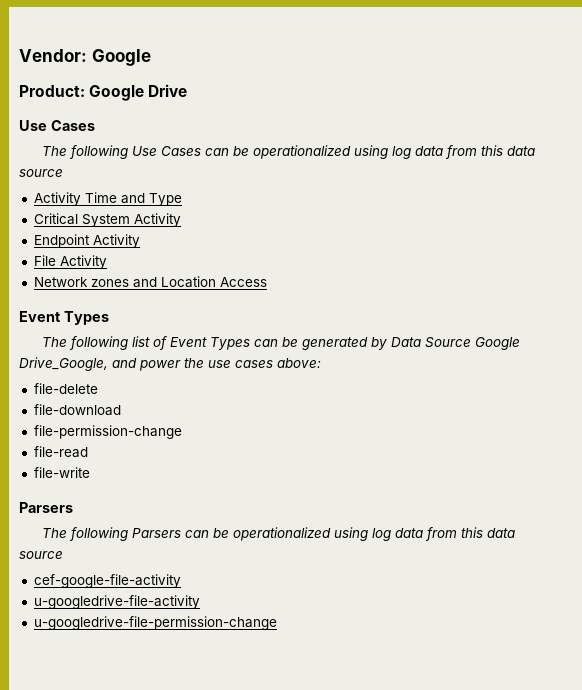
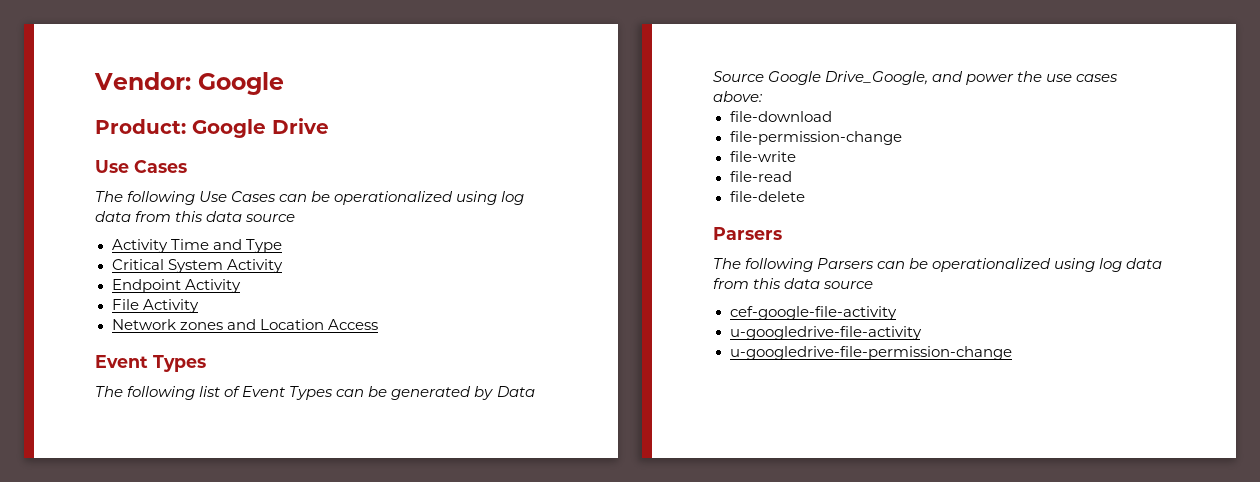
[33,383,98,394] // file-delete -> (763, 96) none
(182, 432) none -> [729,151,796,162] // file-write
[33,467,90,478] file-write -> [729,191,805,202] file-delete

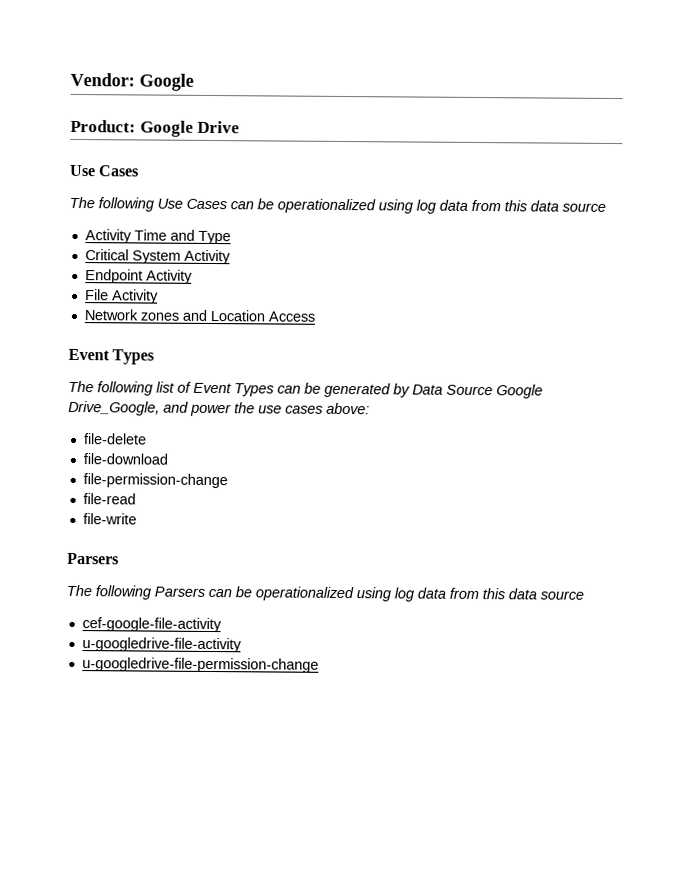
(763, 96) none -> [82,433,147,445] // file-delete
[729,151,796,162] // file-write -> (228, 481) none
[729,191,805,202] file-delete -> [82,513,137,525] file-write

